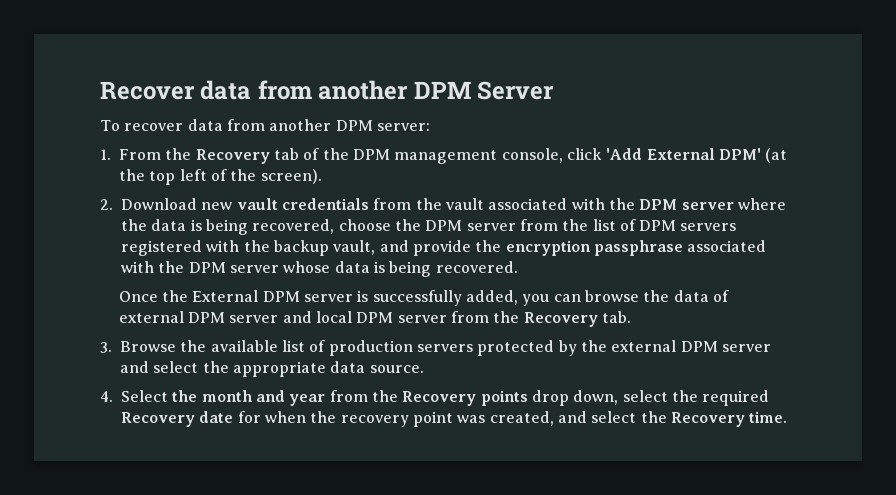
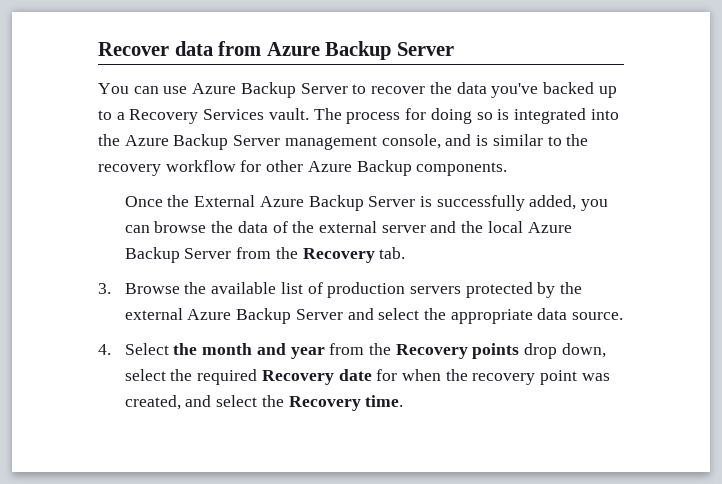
[318,80,471,100] another DPM -> [266,41,392,60] Azure Backup
[100,119,430,131] [100,148,788,164] [119,169,322,185] [100,198,786,210] [121,219,737,235] [121,240,767,256] [121,261,518,277] To recover data from another DPM server: // 1. From the Recovery tab of the DPM management console, click 'Add External DPM' (at the top left of the screen). // 2. Download new vault credentials from the vault associated with the DPM server where the data is being recovered, choose the DPM server from the list of DPM servers registered with the backup vault, and provide the encryption passphrase associated with the DPM server whose data is being recovered. -> [98,82,617,98] [98,108,619,124] [98,134,589,150] [98,160,508,176] You can use Azure Backup Server to recover the data you've backed up to a Recovery Services vault. The process for doing so is integrated into the Azure Backup Server management console, and is similar to the recovery workflow for other Azure Backup components.
[262,291,353,302] DPM server -> [259,195,416,211] Azure Backup Server
[118,311,447,323] external DPM server and local DPM server -> [292,221,572,233] [124,247,232,263] the external server and the local Azure Backup Server
[680,341,771,352] DPM server -> [187,308,343,324] Azure Backup Server

